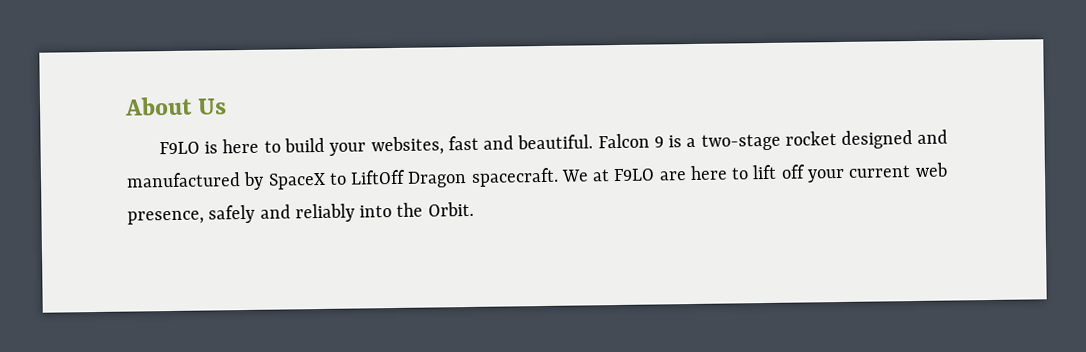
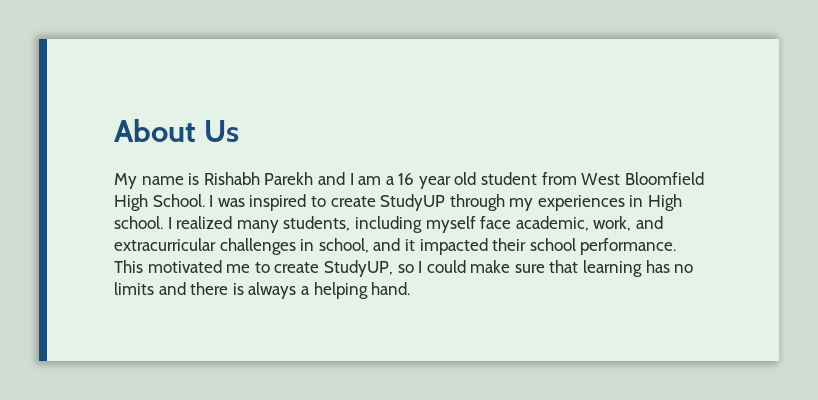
[158,129,949,156] [126,162,948,191] [127,201,474,225] F9LO is here to build your websites, fast and beautiful. Falcon 9 is a two-stage rocket designed and manufactured by SpaceX to LiftOff Dragon spacecraft. We at F9LO are here to lift off your current web presence, safely and reliably into the Orbit. -> [114,172,704,189] [114,194,683,211] [114,216,663,233] [114,238,677,255] [114,260,694,277] [114,282,411,299] My name is Rishabh Parekh and I am a 16 year old student from West Bloomfield High School. I was inspired to create StudyUP through my experiences in High school. I realized many students, including myself face academic, work, and extracurricular challenges in school, and it impacted their school performance. This motivated me to create StudyUP, so I could make sure that learning has no limits and there is always a helping hand.

